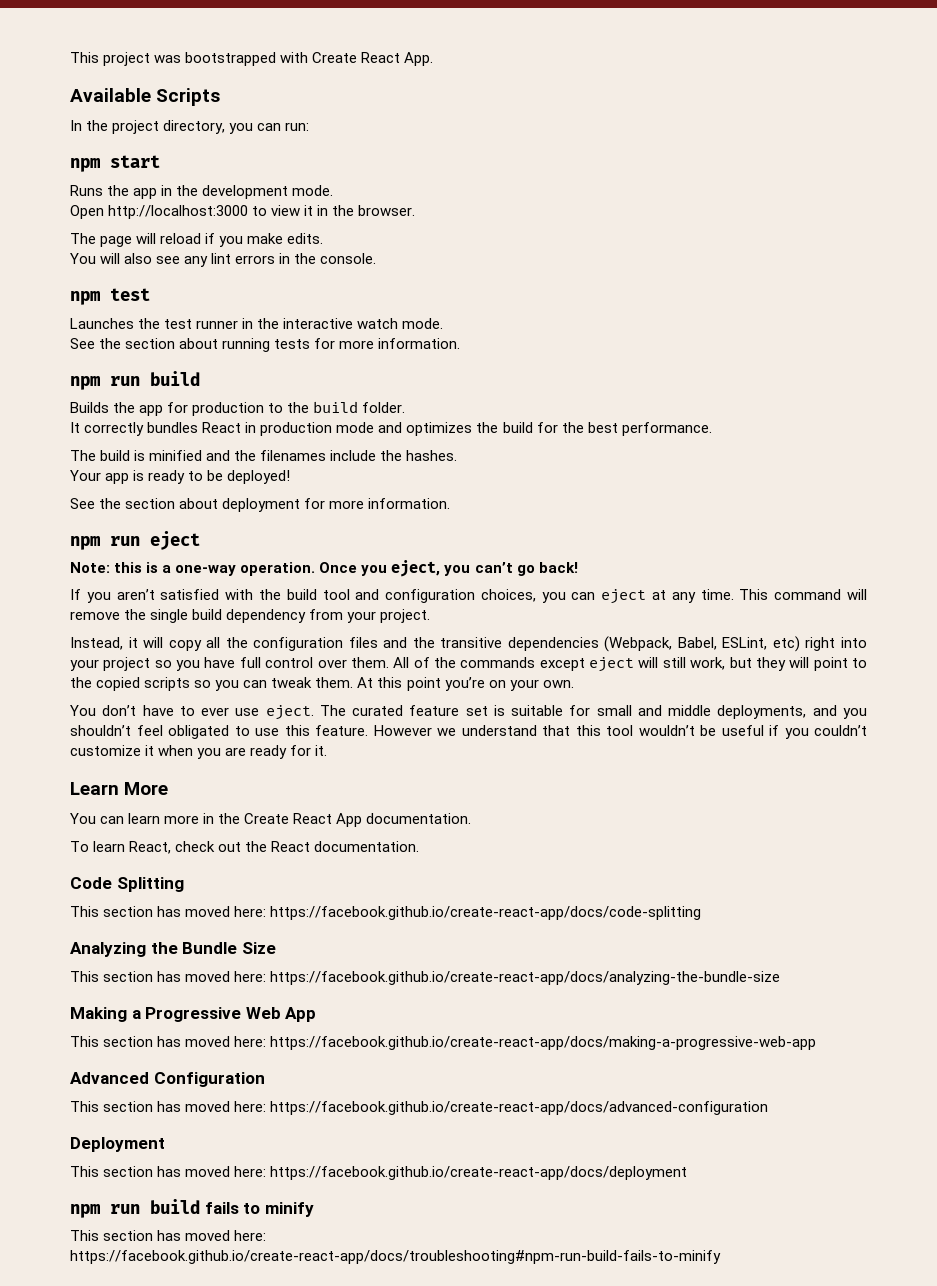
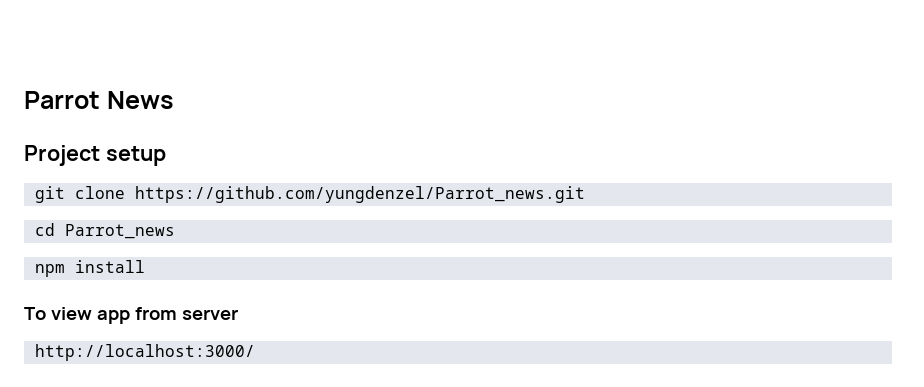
[70,52,434,66] [70,88,221,106] [70,120,310,134] [70,155,160,172] [70,185,334,199] [70,205,416,219] [70,233,324,247] [70,253,377,267] [70,288,150,305] [70,318,444,329] [70,338,461,352] [70,371,200,390] [70,401,406,416] [70,422,712,436] [70,450,458,461] [70,470,291,484] [70,498,451,512] [70,531,200,550] [70,560,578,577] [70,589,867,604] [70,609,431,623] [70,636,867,652] [70,657,868,672] [70,677,574,691] [70,705,868,720] [70,725,867,739] [70,745,328,759] [70,782,169,795] [70,813,472,827] [70,841,420,854] [70,877,184,892] [70,906,702,920] [70,942,276,957] [70,971,781,985] [70,1007,317,1022] [70,1036,817,1050] [70,1072,265,1087] [70,1101,769,1115] [70,1137,165,1152] [70,1166,688,1180] [70,1199,314,1218] [70,1230,267,1241] [70,1250,721,1264] This project was bootstrapped with Create React App. // Available Scripts // In the project directory, you can run: // npm start // Runs the app in the development mode. // Open http://localhost:3000 to view it in the browser. // The page will reload if you make edits. // You will also see any lint errors in the console. // npm test // Launches the test runner in the interactive watch mode. // See the section about running tests for more information. // npm run build // Builds the app for production to the build folder. // It correctly bundles React in production mode and optimizes the build for the best performance. // The build is minified and the filenames include the hashes. // Your app is ready to be deployed! // See the section about deployment for more information. // npm run eject // Note: this is a one-way operation. Once you eject, you can’t go back! // If you aren’t satisfied with the build tool and configuration choices, you can eject at any time. This command will remove the single build dependency from your project. // Instead, it will copy all the configuration files and the transitive dependencies (Webpack, Babel, ESLint, etc) right into your project so you have full control over them. All of the commands except eject will still work, but they will point to the copied scripts so you can tweak them. At this point you’re on your own. // You don’t have to ever use eject. The curated feature set is suitable for small and middle deployments, and you shouldn’t feel obligated to use this feature. However we understand that this tool wouldn’t be useful if you couldn’t customize it when you are ready for it. // Learn More // You can learn more in the Create React App documentation. // To learn React, check out the React documentation. // Code Splitting // This section has moved here: https://facebook.github.io/create-react-app/docs/code-splitting // Analyzing the Bundle Size // This section has moved here: https://facebook.github.io/create-react-app/docs/analyzing-the-bundle-size // Making a Progressive Web App // This section has moved here: https://facebook.github.io/create-react-app/docs/making-a-progressive-web-app // Advanced Configuration // This section has moved here: https://facebook.github.io/create-react-app/docs/advanced-configuration // Deployment // This section has moved here: https://facebook.github.io/create-react-app/docs/deployment // npm run build fails to minify // This section has moved here: https://facebook.github.io/create-react-app/docs/troubleshooting#npm-run-build-fails-to-minify -> [24,91,174,109] [24,145,166,166] [35,186,586,203] [35,223,176,239] [35,260,146,277] [24,307,238,324] [35,344,256,361] Parrot News // Project setup // git clone https://github.com/yungdenzel/Parrot_news.git // cd Parrot_news // npm install // To view app from server // http://localhost:3000/

